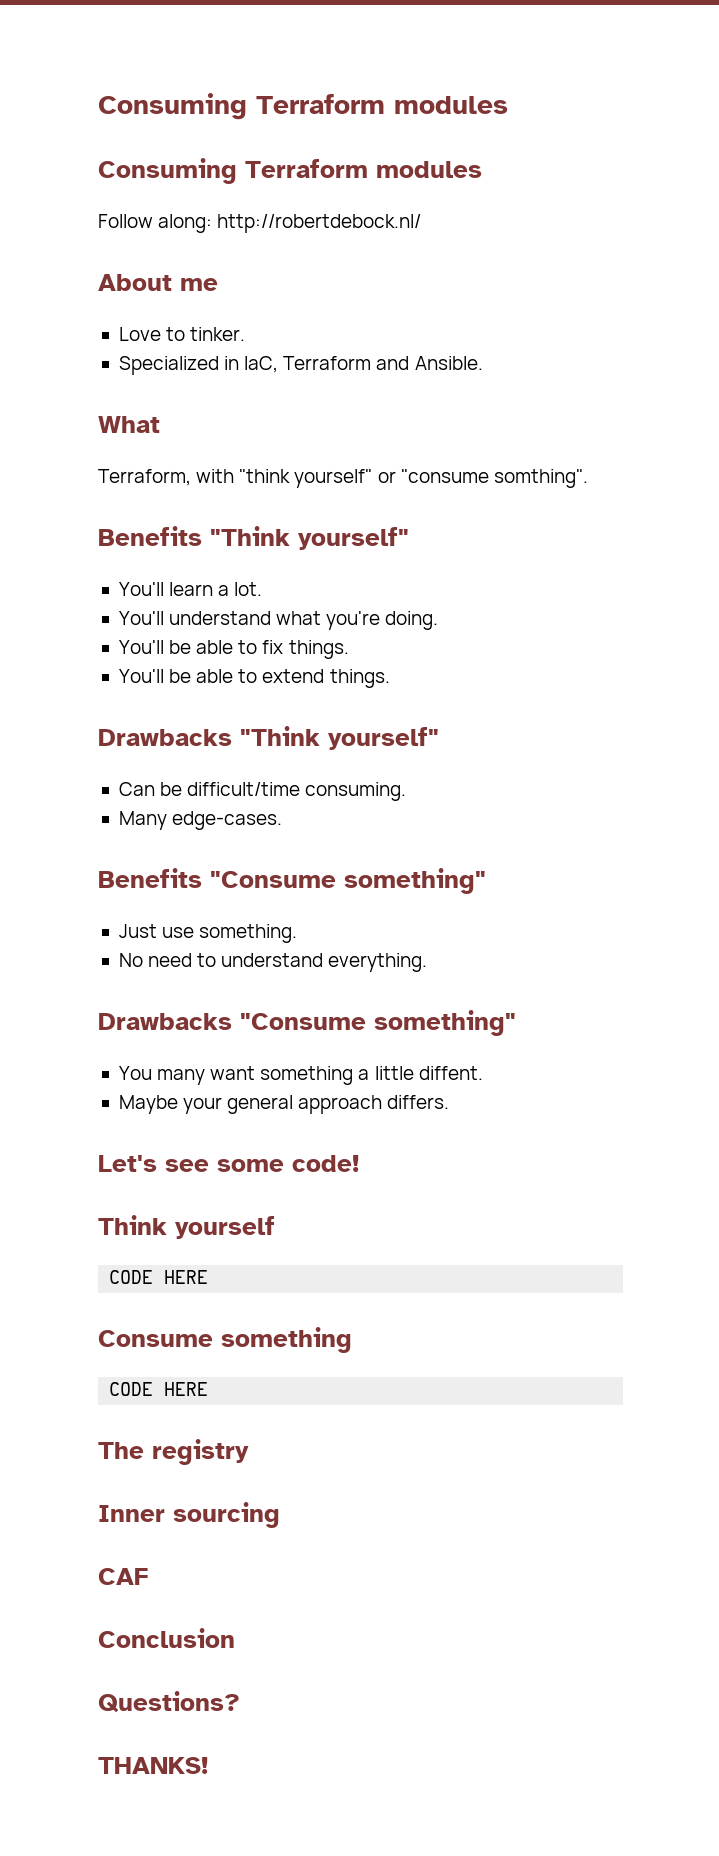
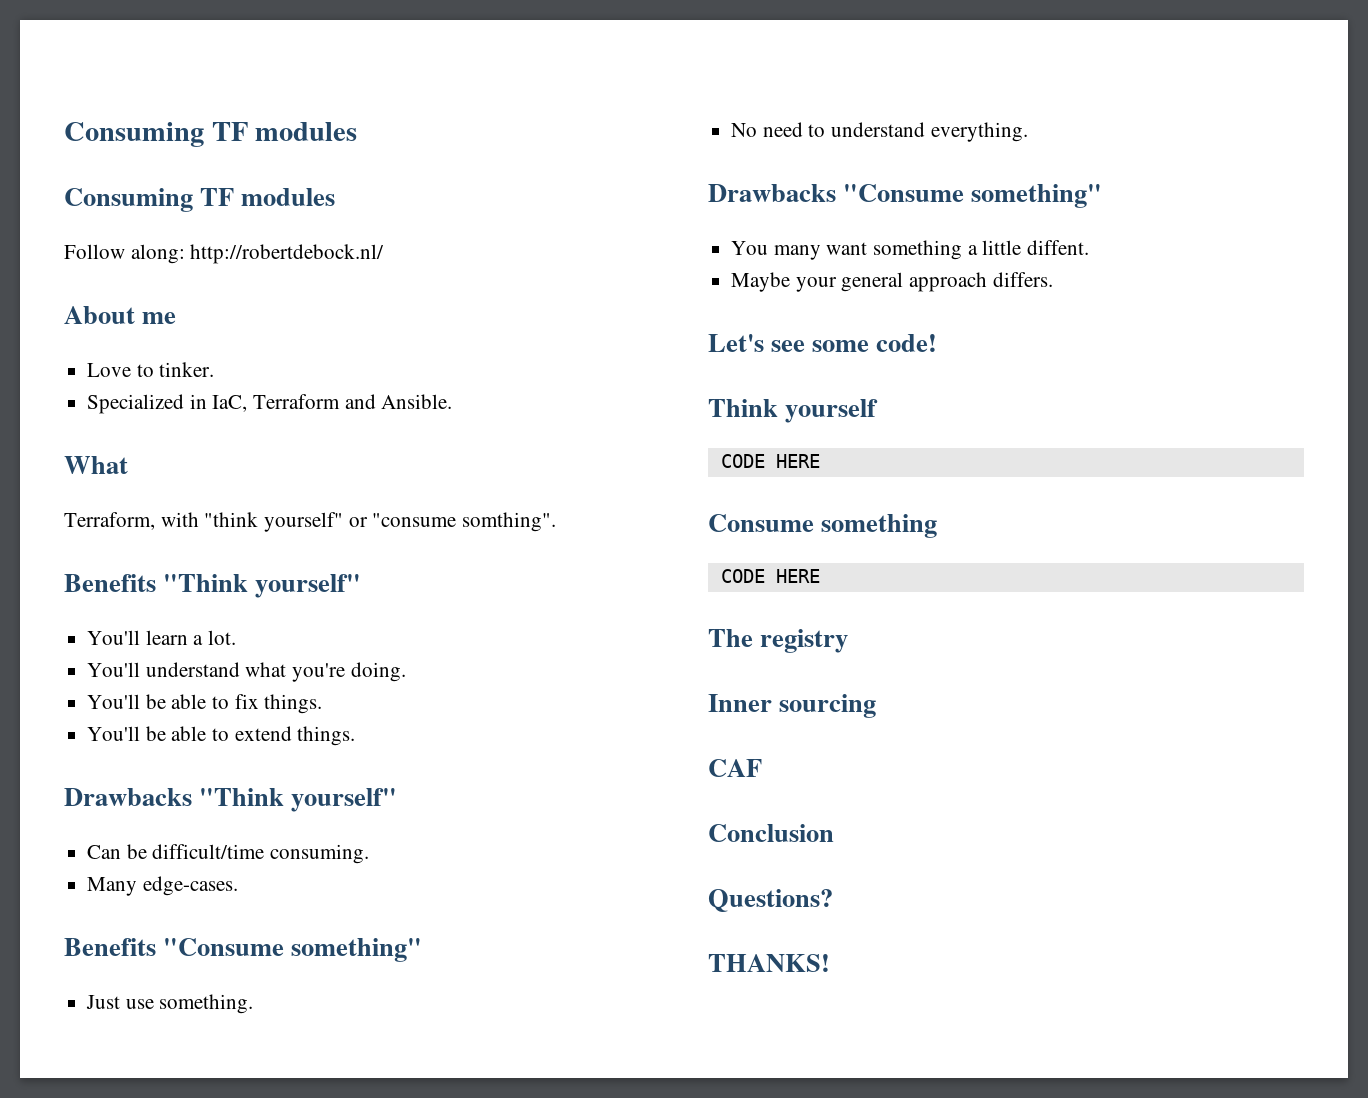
[98,93,385,120] Consuming Terraform -> [64,122,248,147] Consuming TF
[245,159,368,178] Terraform -> [200,188,235,206] TF

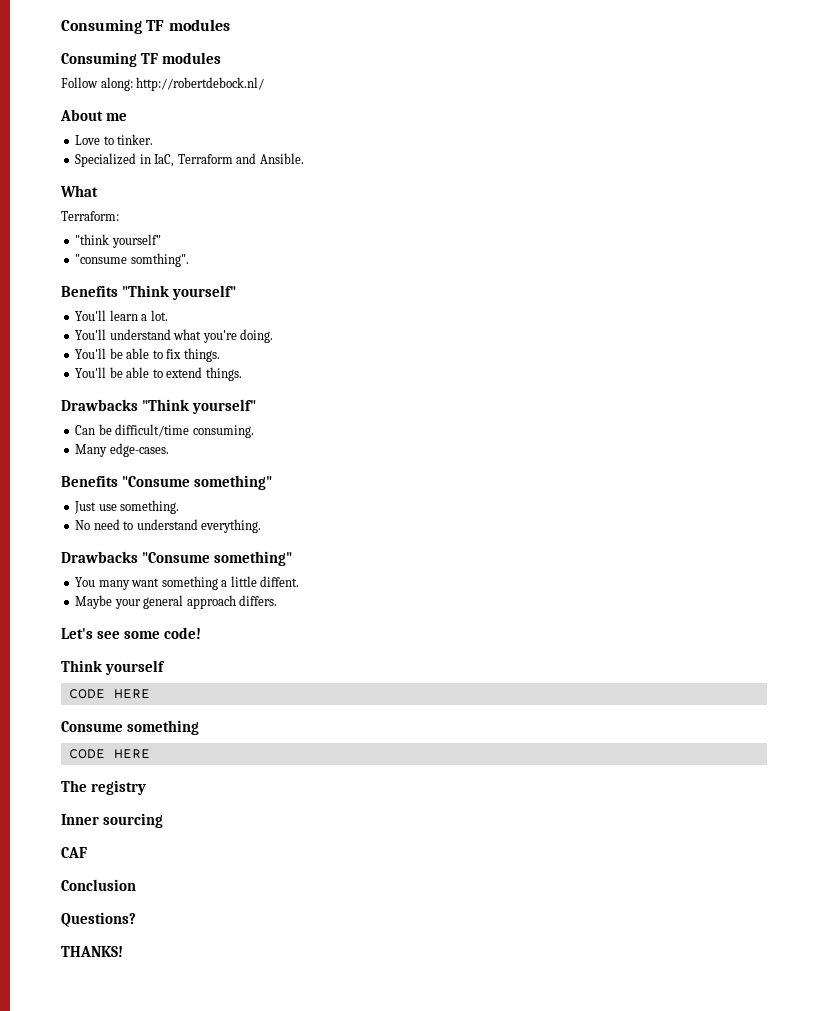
[64,512,199,530] Terraform, with -> [61,211,119,221] Terraform: //
[348,517,368,527] or -> (161, 241) //

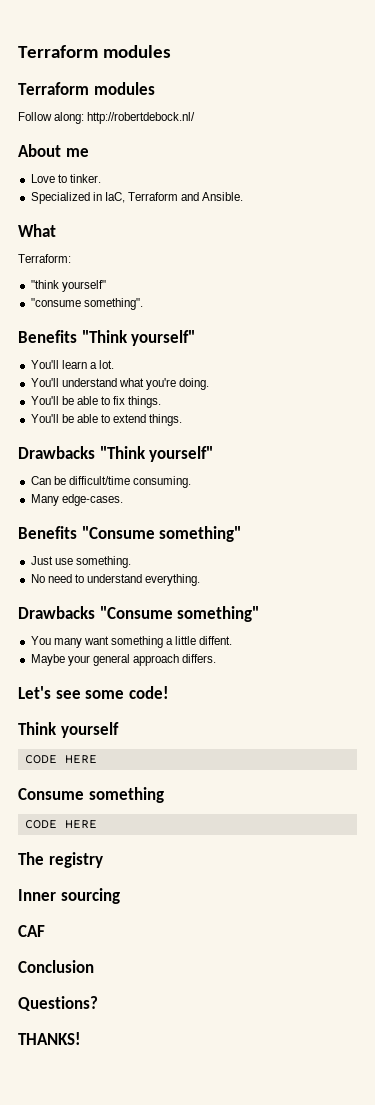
[61,19,230,34] [61,52,159,67] Consuming TF modules // Consuming TF -> [18,45,172,58] [18,82,89,95] Terraform modules // Terraform
[130,253,189,267] somthing". -> [83,298,143,310] something".

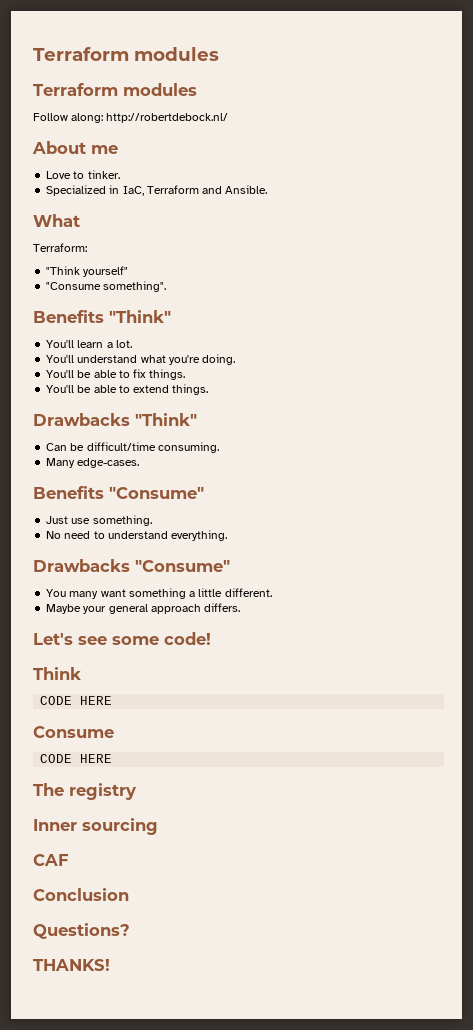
[30,280,106,292] [30,298,81,307] "think yourself" // "consume -> [46,266,129,277] [46,282,102,290] "Think yourself" // "Consume
[81,330,196,346] "Think yourself" -> [109,310,171,323] "Think"
[99,446,214,462] "Think yourself" -> [135,413,197,426] "Think"
[81,526,242,542] "Consume something" -> [109,487,204,499] "Consume"
[99,606,260,622] "Consume something" -> [135,560,230,572] "Consume"
[199,636,233,645] diffent. -> [224,588,272,597] different.
[60,722,119,738] yourself -> (81, 673) none
[88,787,164,803] something -> (114, 732) none

